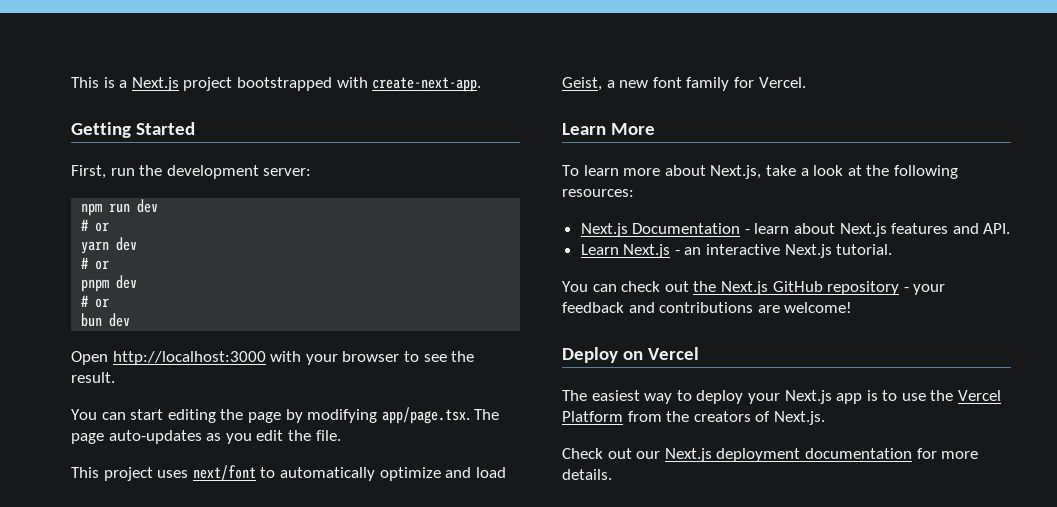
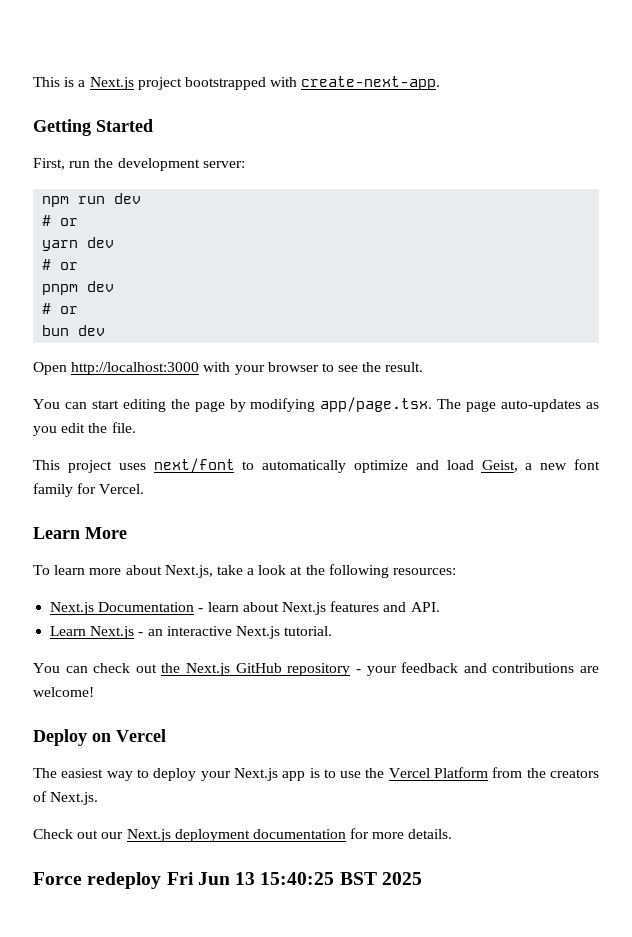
(612, 474) none -> [33,872,422,889] // Force redeploy Fri Jun 13 15:40:25 BST 2025

